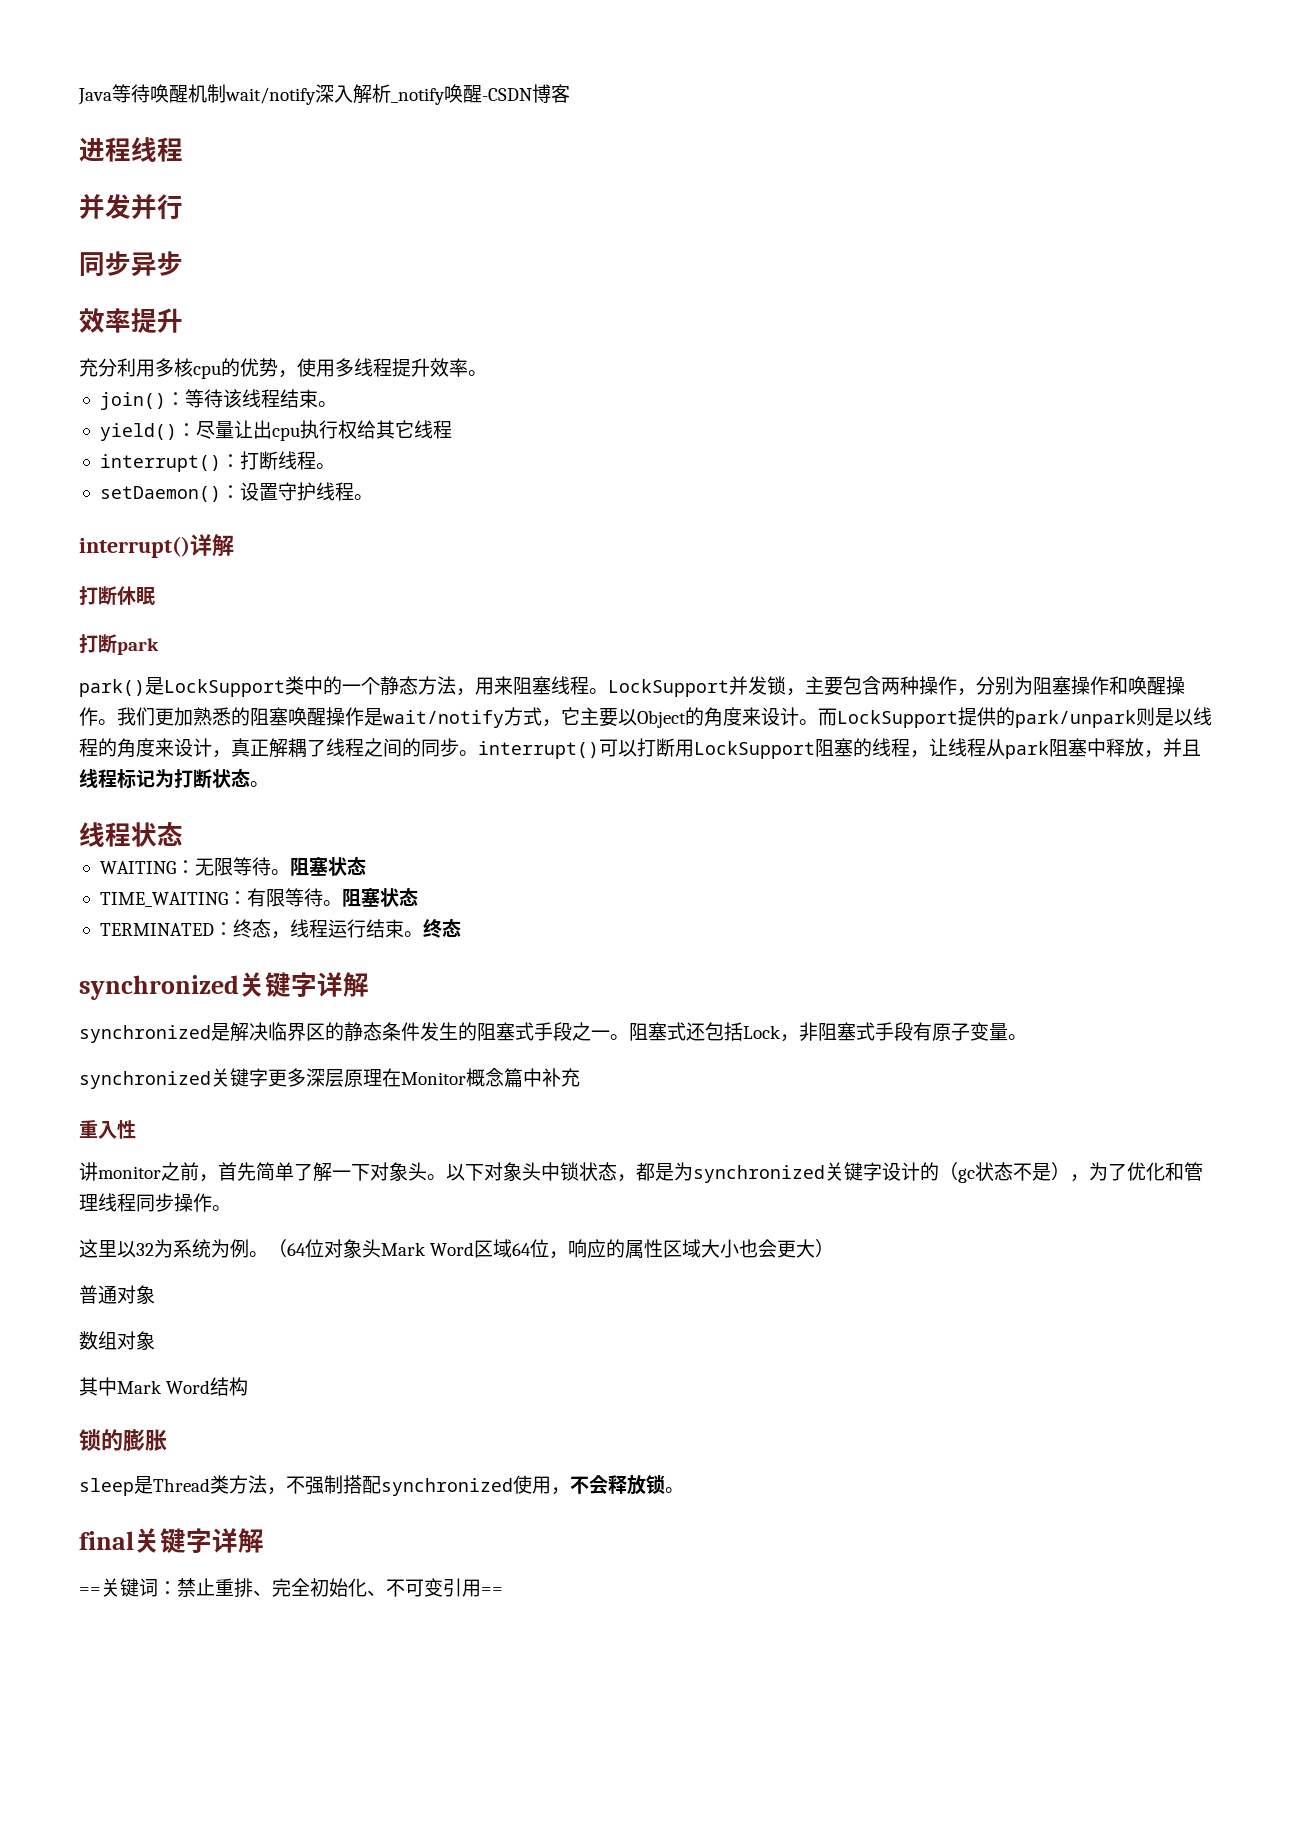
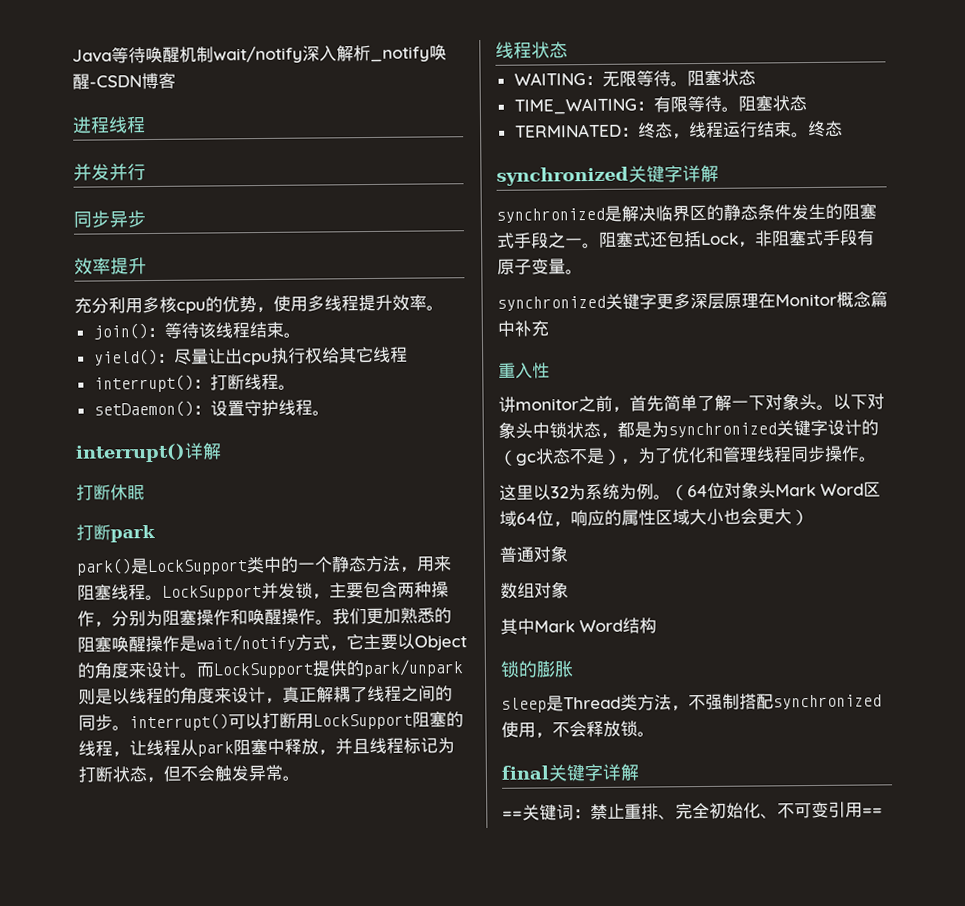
(250, 778) none -> [146,764,283,784] ，但不会触发异常

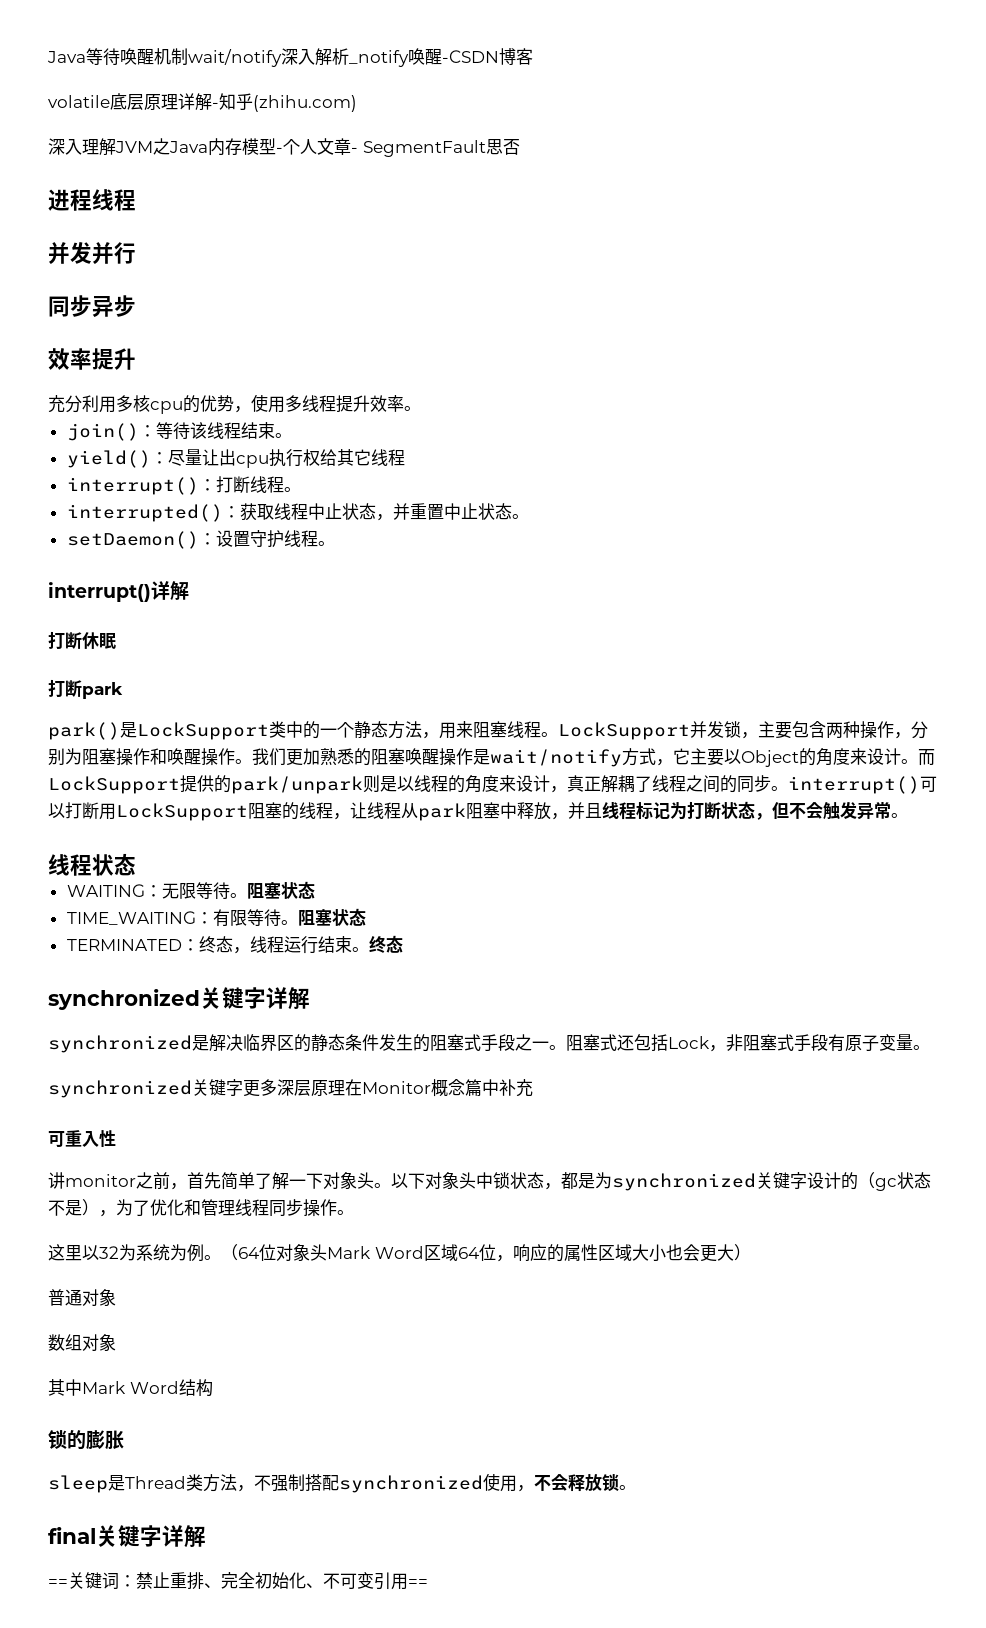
(176, 80) none -> [48,93,357,112] [48,138,520,157] // volatile底层原理详解-知乎(zhihu.com) // 深入理解JVM之Java内存模型-个人文章- SegmentFault思否
(296, 387) none -> [66,503,529,522] // interrupted()：获取线程中止状态，并重置中止状态。
(549, 328) none -> [48,1131,65,1147] 可

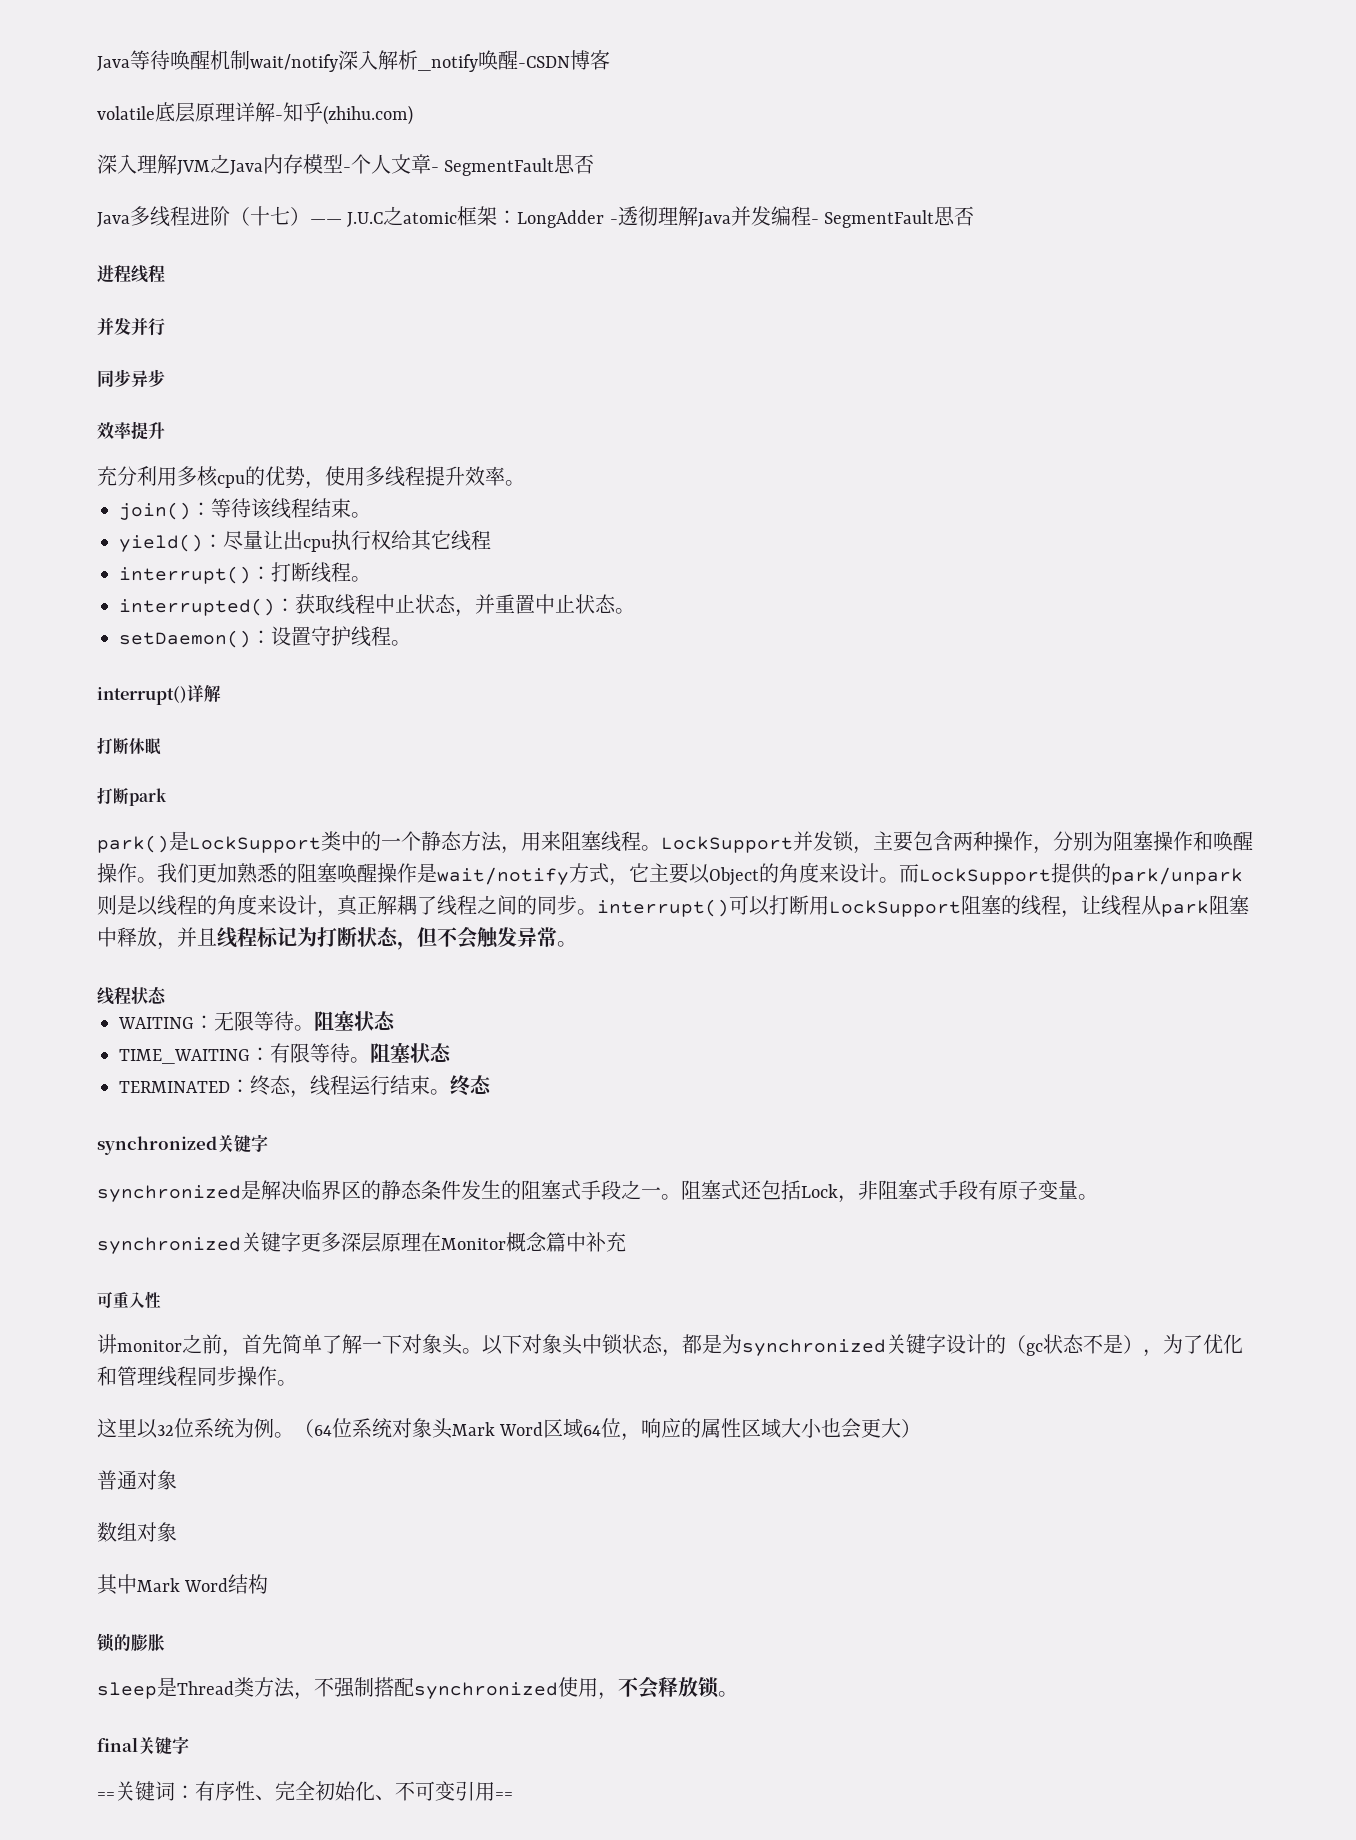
(520, 147) none -> [97,206,975,228] // Java多线程进阶（十七）—— J.U.C之atomic框架：LongAdder -透彻理解Java并发编程- SegmentFault思否
[266,987,310,1010] 详解 -> (268, 1143) none
[119,1244,136,1261] 为 -> [174,1418,194,1438] 位
(276, 1252) none -> [352,1418,392,1438] 系统
[162,1525,206,1548] 详解 -> (189, 1745) none
[136,1572,204,1590] 禁止重排 -> [195,1781,255,1801] 有序性

